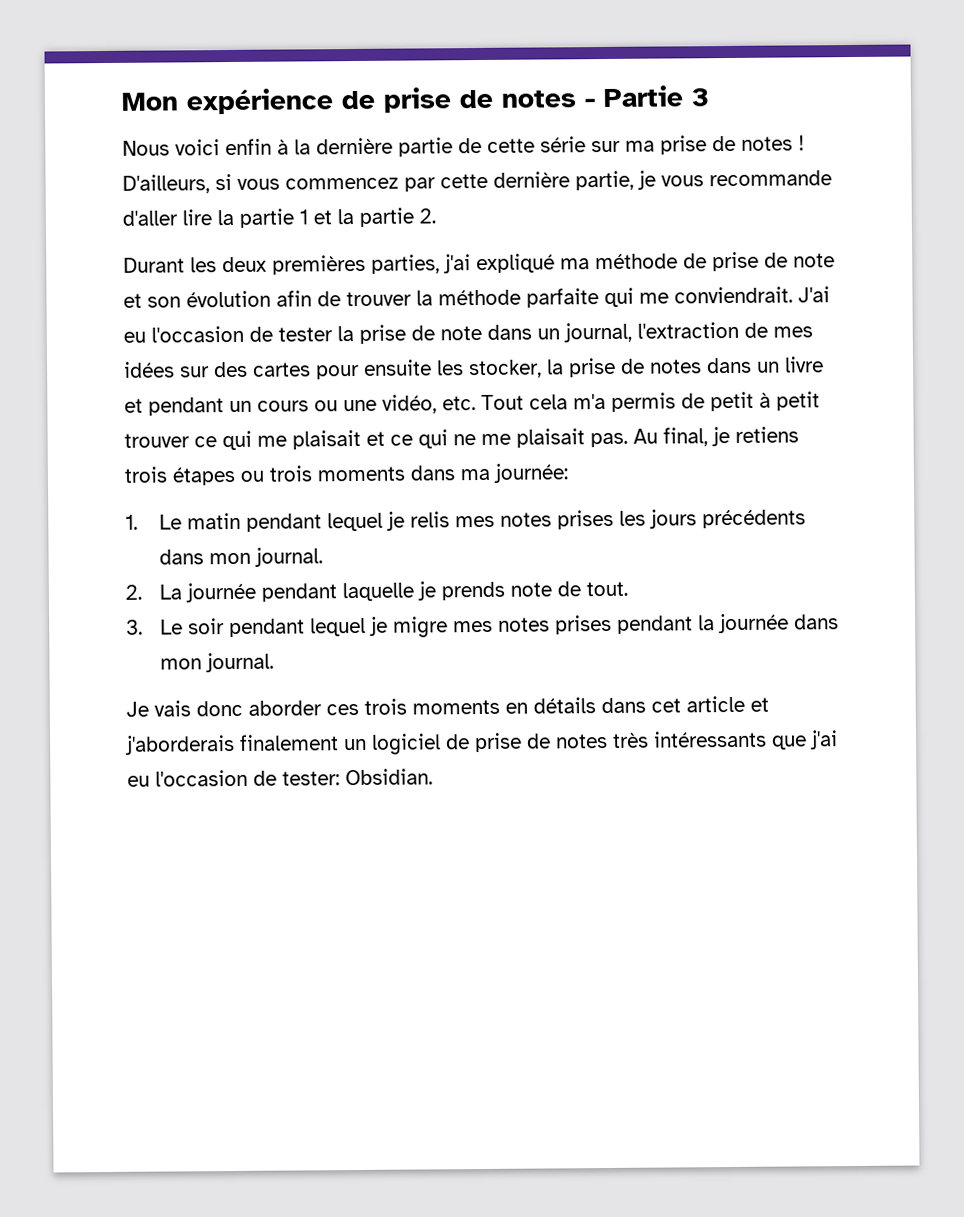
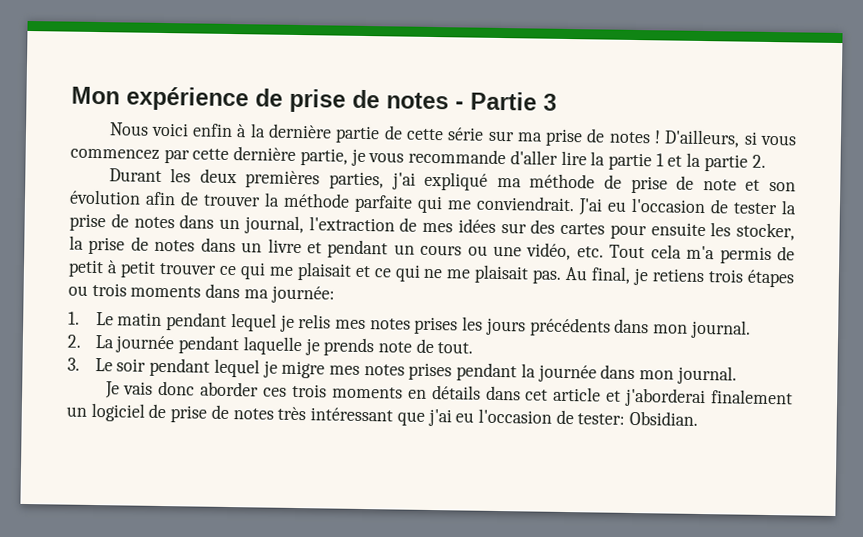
[440,325,482,341] note -> [133,216,175,229] notes
[125,734,235,755] j'aborderais -> [624,387,707,408] j'aborderai
[653,730,767,748] intéressants -> [310,407,394,422] intéressant

